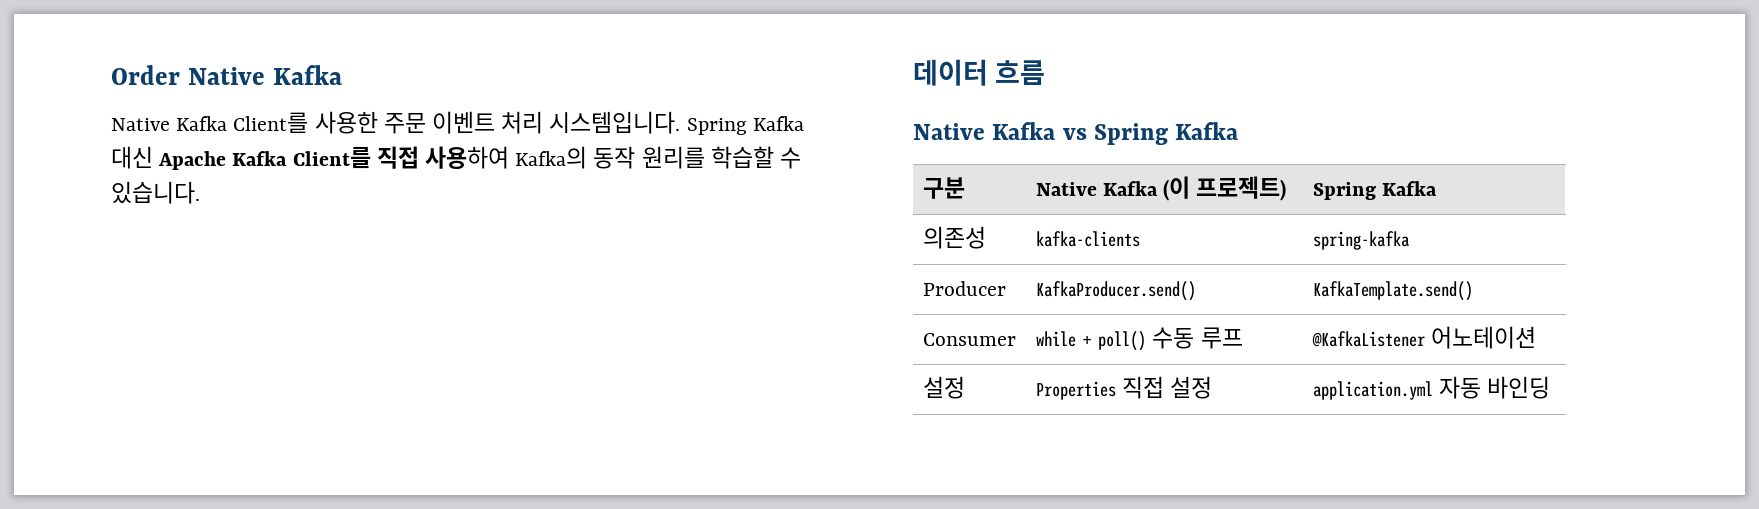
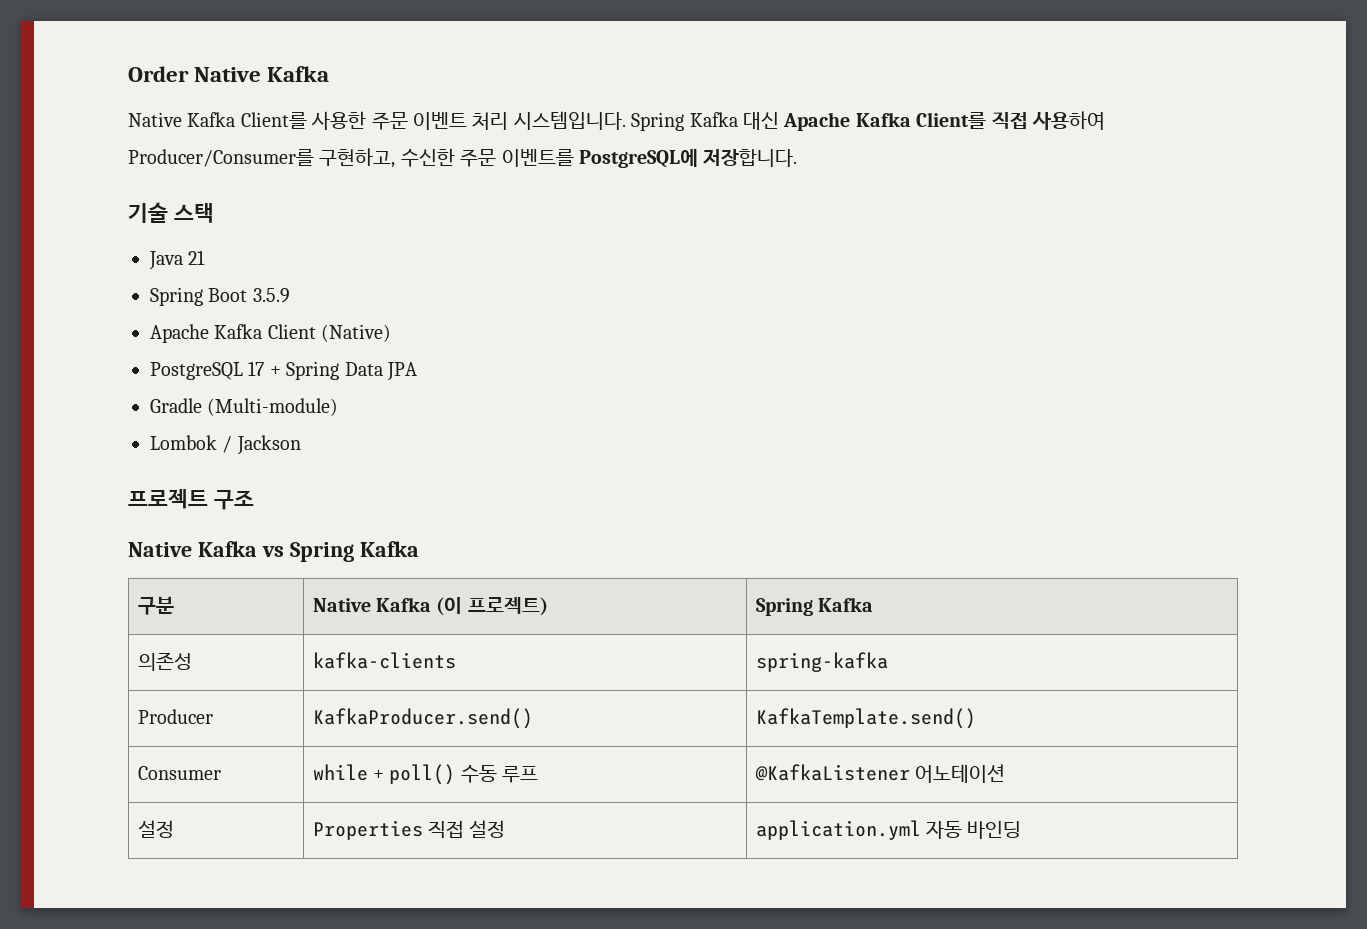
[515,146,802,169] [111,181,200,204] [913,59,1046,86] Kafka의 동작 원리를 학습할 수 있습니다. // 데이터 흐름 -> [128,148,798,168] [128,202,214,223] [149,250,206,270] [150,287,290,306] [150,324,392,343] [150,361,417,381] [150,398,339,416] [150,435,301,455] [128,489,254,510] Producer/Consumer를 구현하고, 수신한 주문 이벤트를 PostgreSQL에 저장합니다. // 기술 스택 // Java 21 // Spring Boot 3.5.9 // Apache Kafka Client (Native) // PostgreSQL 17 + Spring Data JPA // Gradle (Multi-module) // Lombok / Jackson // 프로젝트 구조

